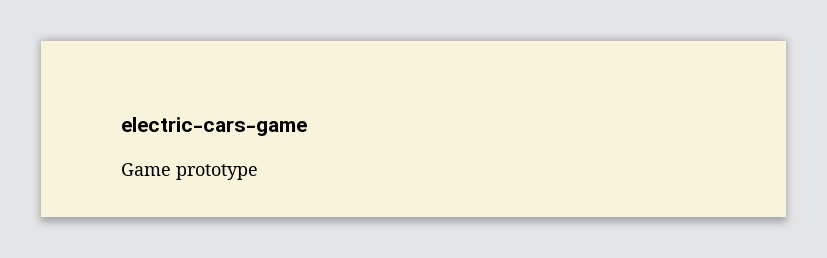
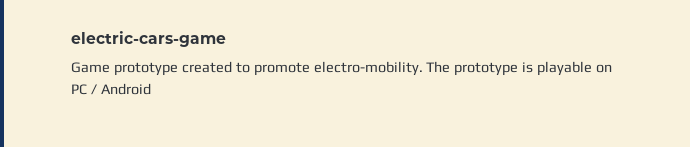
(258, 172) none -> [181,61,613,76] [71,83,151,95] created to promote electro-mobility. The prototype is playable on PC / Android

